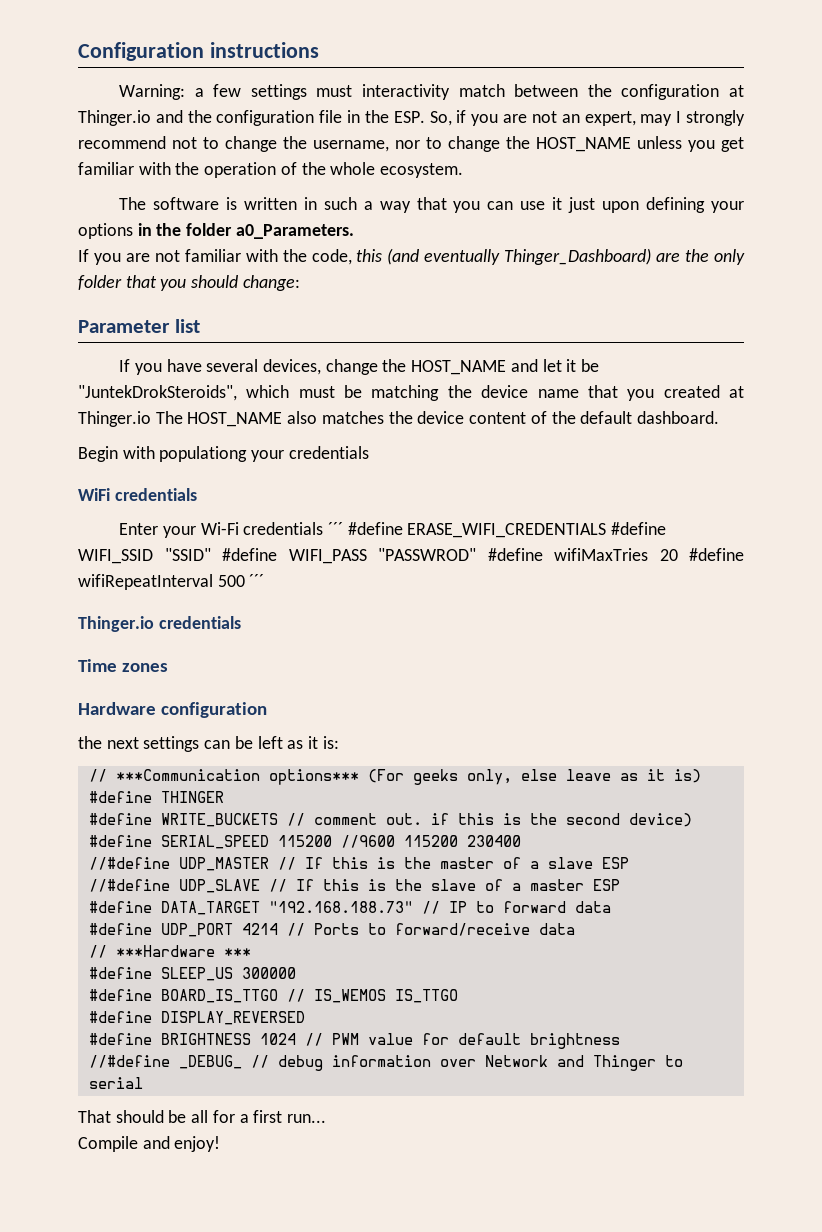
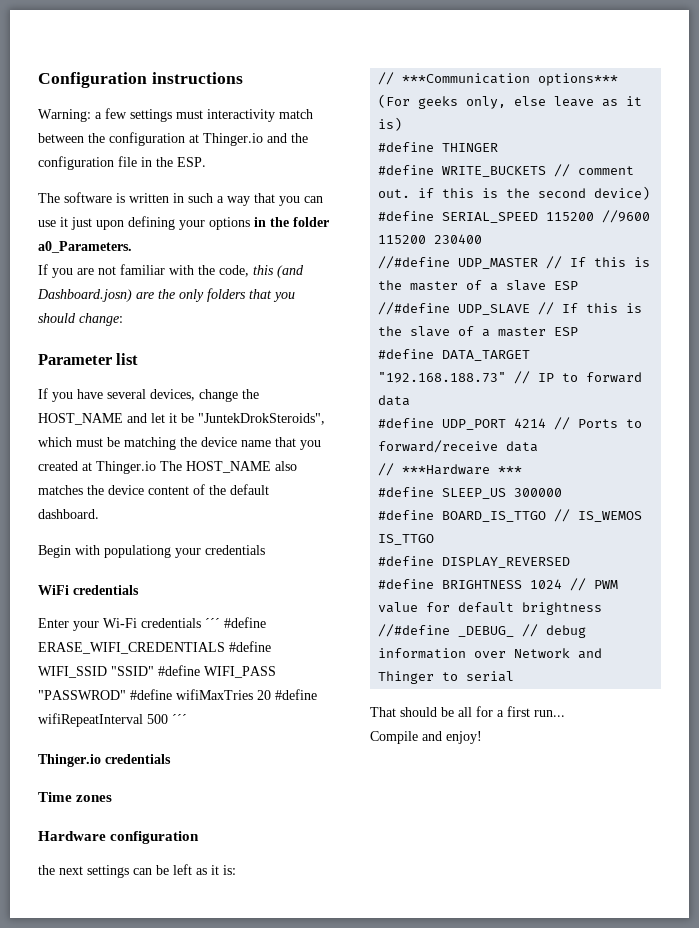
[429,110,745,126] [78,136,744,152] [78,162,464,178] So, if you are not an expert, may I strongly recommend not to change the username, nor to change the HOST_NAME unless you get familiar with the operation of the whole ecosystem. -> (206, 162) none
[424,248,652,265] eventually Thinger_Dashboard) -> [37,289,132,302] Dashboard.josn)
[78,275,122,290] folder -> [207,288,246,302] folders

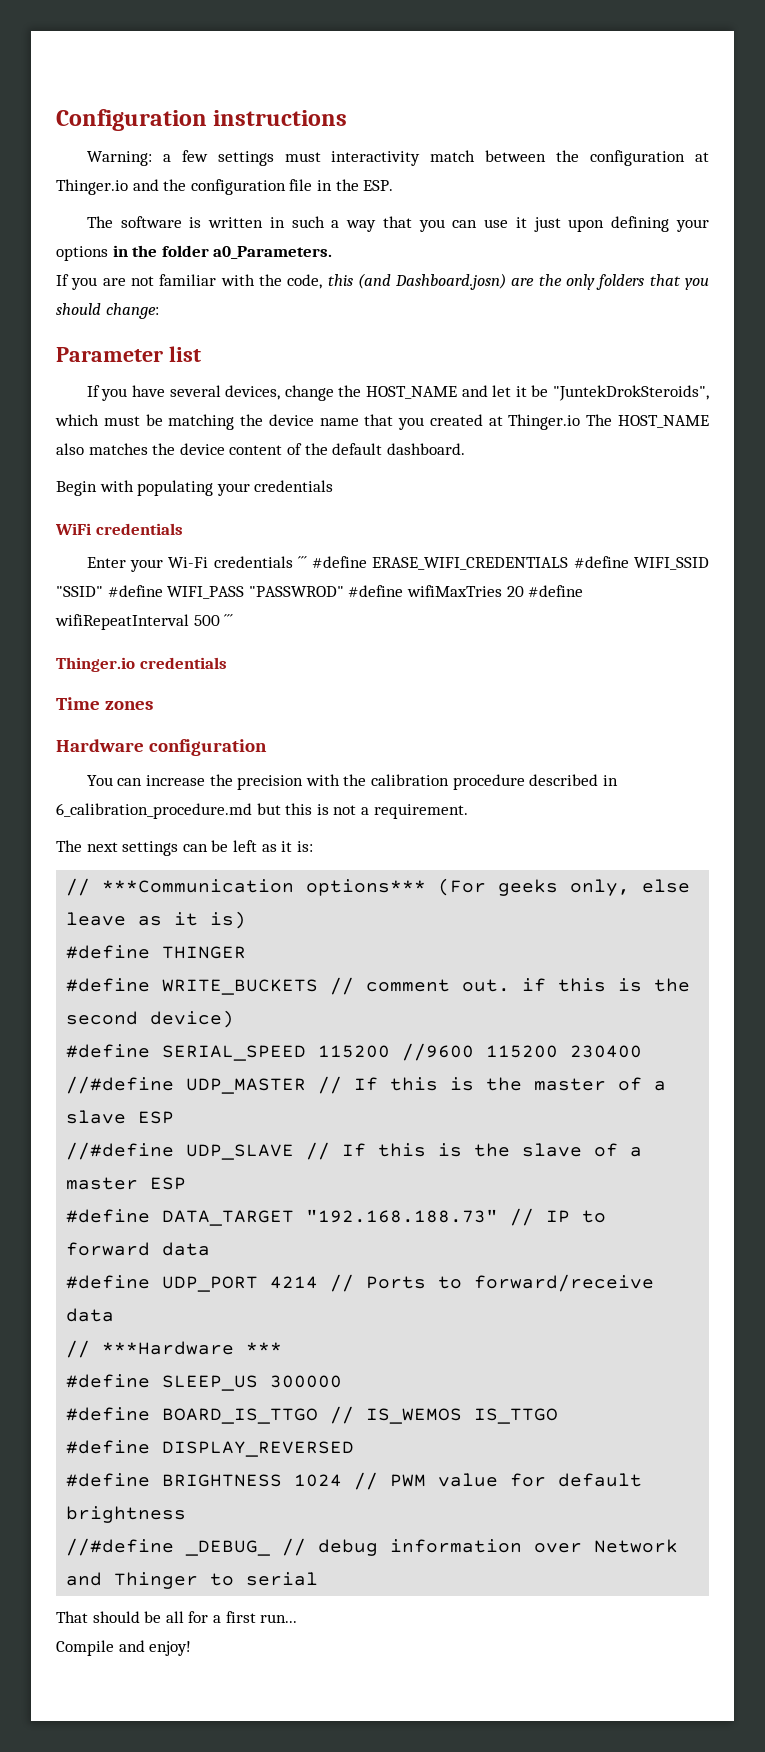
[104,545,171,558] populationg -> [137,480,214,496] populating
[38,865,55,875] the -> [86,774,618,790] [56,803,468,819] [56,840,82,852] You can increase the precision with the calibration procedure described in 6_calibration_procedure.md but this is not a requirement. // The

